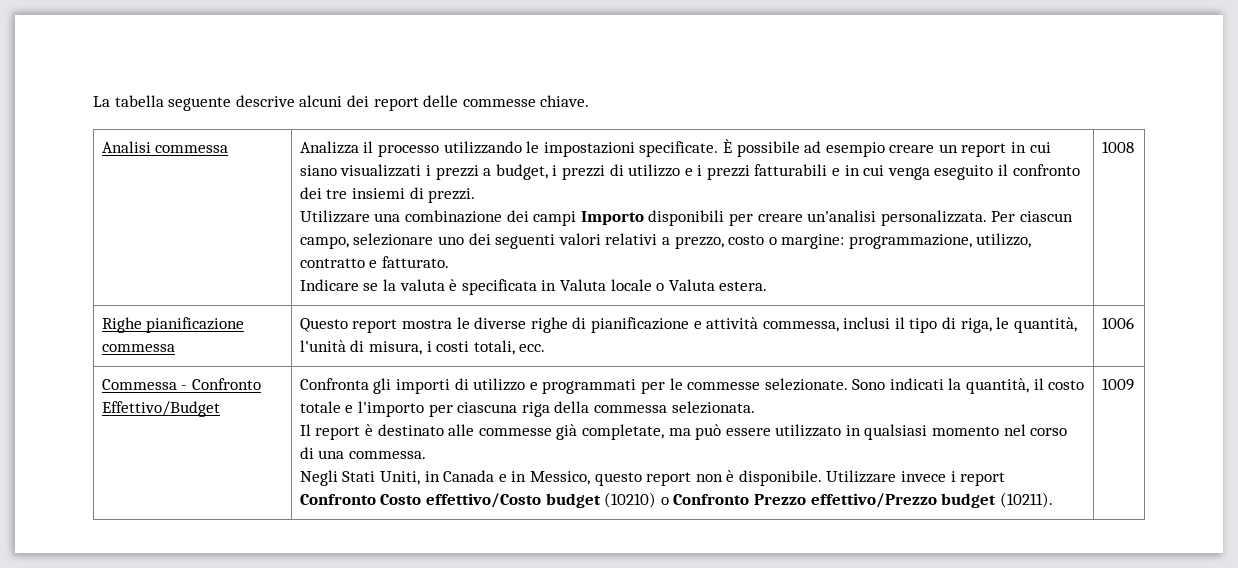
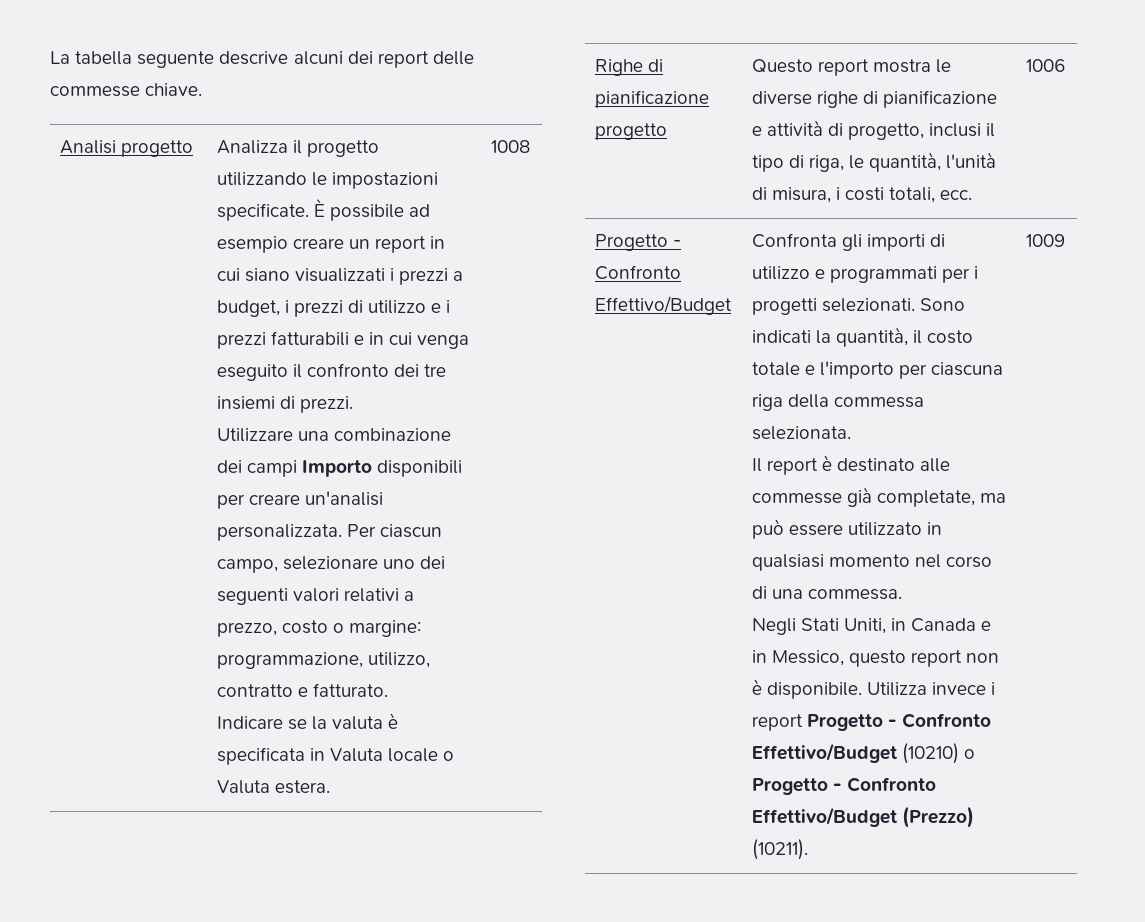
[155,145,229,153] commessa -> [120,140,193,157] progetto
[377,144,439,157] processo -> [306,140,379,157] progetto
[146,317,245,333] [101,344,175,352] pianificazione commessa -> [647,59,663,72] [594,90,709,108] [594,123,667,140] di pianificazione progetto
[762,321,839,332] commessa, -> [827,123,924,140] di progetto,
[101,379,177,390] Commessa -> [594,234,668,251] Progetto
[669,378,848,391] le commesse selezionate. -> [974,266,979,279] [751,298,915,315] i progetti selezionati.
[826,470,897,483] Utilizzare -> [866,682,927,696] Utilizza
[299,492,997,508] Confronto Costo effettivo/Costo budget (10210) o Confronto Prezzo effettivo/Prezzo budget -> [806,713,991,731] [751,743,975,764] [751,777,936,795] [751,806,974,828] Progetto - Confronto Effettivo/Budget (10210) o Progetto - Confronto Effettivo/Budget (Prezzo)

